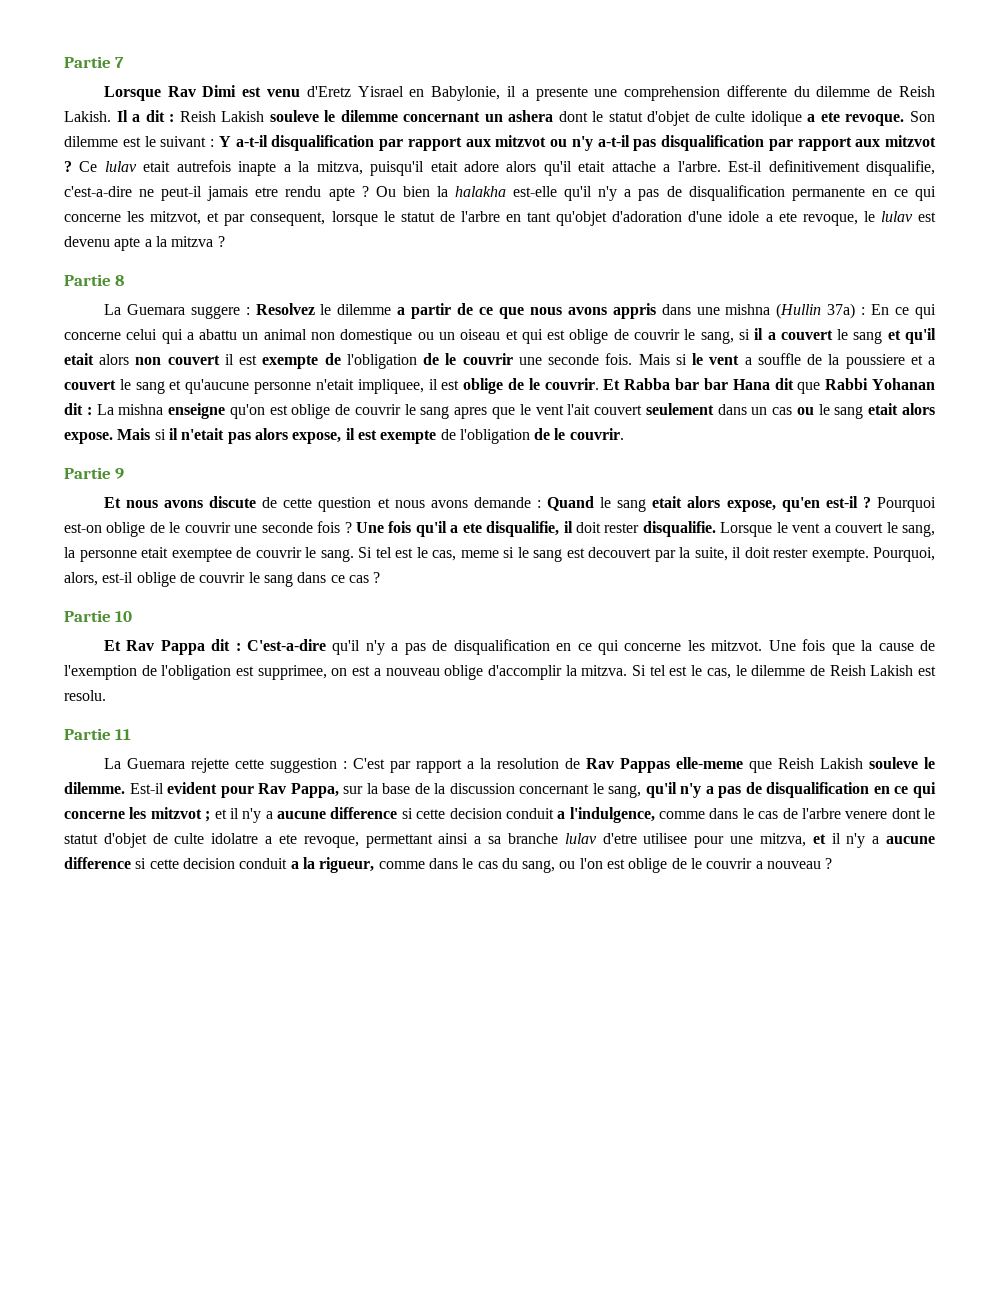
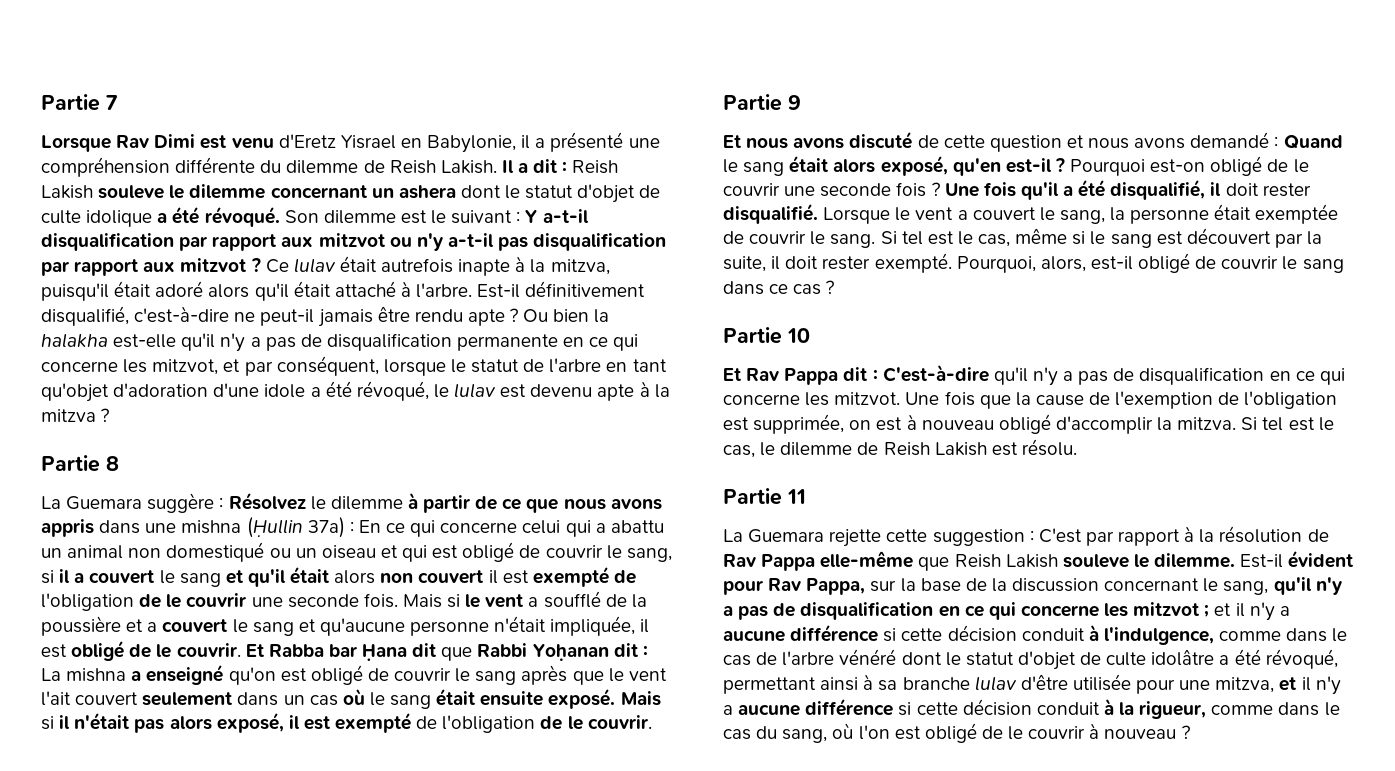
[535,85,787,101] presente une comprehension differente -> [550,132,660,152] [41,157,256,177] présenté une compréhension différente
[820,112,905,126] ete revoque. -> [172,206,280,227] été révoqué.
[143,161,171,172] etait -> [339,256,377,272] était
[283,164,291,172] a -> [515,256,526,272] à
[430,160,936,176] [64,186,132,197] etait adore alors qu'il etait attache a l'arbre. Est-il definitivement disqualifie, c'est-a-dire -> [114,281,646,301] [41,306,230,326] était adoré alors qu'il était attaché à l'arbre. Est-il définitivement disqualifié, c'est-à-dire
[255,187,279,197] etre -> [377,306,410,322] être
[250,212,326,226] consequent, -> [276,356,379,376] conséquent,
[778,212,858,226] ete revoque, -> [325,381,429,401] été révoqué,
[144,239,152,247] a -> [639,381,650,397] à
[190,303,406,319] suggere : Resolvez le dilemme a -> [147,492,418,513] suggère : Résolvez le dilemme à
[776,303,822,319] (Hullin -> [246,517,303,538] (Ḥullin
[340,329,413,344] domestique -> [166,542,265,562] domestiqué
[569,329,609,344] oblige -> [462,542,515,562] obligé
[64,353,94,365] etait -> [290,566,330,584] était
[262,355,319,369] exempte -> [532,566,609,587] exempté
[757,353,905,369] souffle de la poussiere -> [543,591,647,608] [41,616,121,636] soufflé de la poussière
[315,378,504,394] n'etait impliquee, il est oblige -> [494,616,650,636] [41,640,125,661] n'était impliquée, il est obligé
[703,378,770,390] bar Hana -> [362,644,408,661] Ḥana
[872,378,936,390] Yohanan -> [532,644,609,661] Yoḥanan
[168,403,226,419] enseigne -> [131,664,224,685] a enseigné
[291,404,488,419] oblige de couvrir le sang apres -> [310,665,568,685] obligé de couvrir le sang après
[796,403,935,419] [64,432,113,444] ou le sang etait alors expose. -> [342,688,616,709] où le sang était ensuite exposé.
[181,428,225,440] n'etait -> [74,712,130,730] n'était
[292,428,437,444] expose, il est exempte -> [216,712,412,733] exposé, il est exempté
[209,496,257,508] discute -> [849,131,913,149] discuté
[473,497,531,508] demande -> [1190,132,1270,148] demandé
[652,496,776,512] etait alors expose, -> [789,155,948,176] était alors exposé,
[106,522,146,537] oblige -> [1210,156,1263,176] obligé
[462,521,716,537] ete disqualifie, il doit rester disqualifie. -> [1078,179,1311,200] [723,203,818,224] été disqualifié, il doit rester disqualifié.
[141,547,232,562] etait exemptee -> [1214,204,1339,224] était exemptée
[460,550,499,558] meme -> [1015,228,1068,244] même
[588,547,651,558] decouvert -> [1186,228,1271,244] découvert
[811,548,869,562] exempte. -> [874,253,952,273] exempté.
[136,572,176,587] oblige -> [1138,253,1191,273] obligé
[247,639,327,651] C'est-a-dire -> [882,364,989,382] C'est-à-dire
[257,665,327,680] supprimee, -> [753,414,845,434] supprimée,
[373,665,484,680] a nouveau oblige -> [906,414,1051,434] à nouveau obligé
[64,690,106,701] resolu. -> [1021,439,1077,456] résolu.
[466,757,743,773] a la resolution de Rav Pappas elle-meme -> [1184,526,1329,543] [723,551,914,571] à la résolution de Rav Pappa elle-même
[167,782,218,794] evident -> [1288,550,1354,568] évident
[330,807,566,819] difference si cette decision conduit a -> [790,624,1099,642] différence si cette décision conduit à
[845,808,935,819] [64,833,359,848] venere dont le statut d'objet de culte idolatre a ete revoque, -> [839,649,1338,670] vénéré dont le statut d'objet de culte idolâtre a été révoqué,
[474,836,482,844] a -> [863,674,874,690] à
[602,833,688,844] d'etre utilisee -> [1020,674,1131,691] d'être utilisée
[64,857,299,869] difference si cette decision conduit a -> [805,698,1114,716] différence si cette décision conduit à
[559,861,576,869] ou -> [832,723,854,739] où
[628,858,763,873] oblige de le couvrir a -> [924,723,1100,743] obligé de le couvrir à

